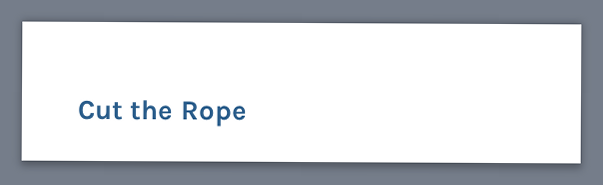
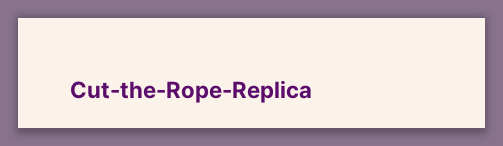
[77,99,247,127] Cut the Rope -> [70,80,312,103] Cut-the-Rope-Replica

